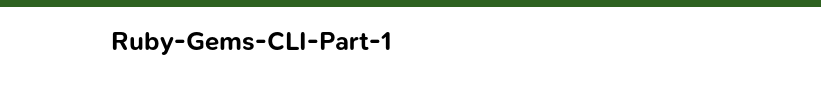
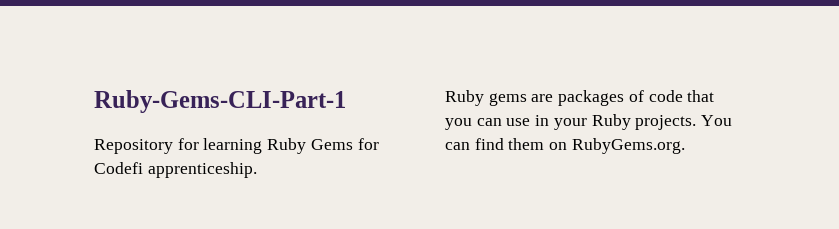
(392, 43) none -> [94,138,379,154] [94,162,257,178] [445,90,715,106] [445,114,733,130] [445,138,685,154] // Repository for learning Ruby Gems for Codefi apprenticeship. // Ruby gems are packages of code that you can use in your Ruby projects. You can find them on RubyGems.org.

